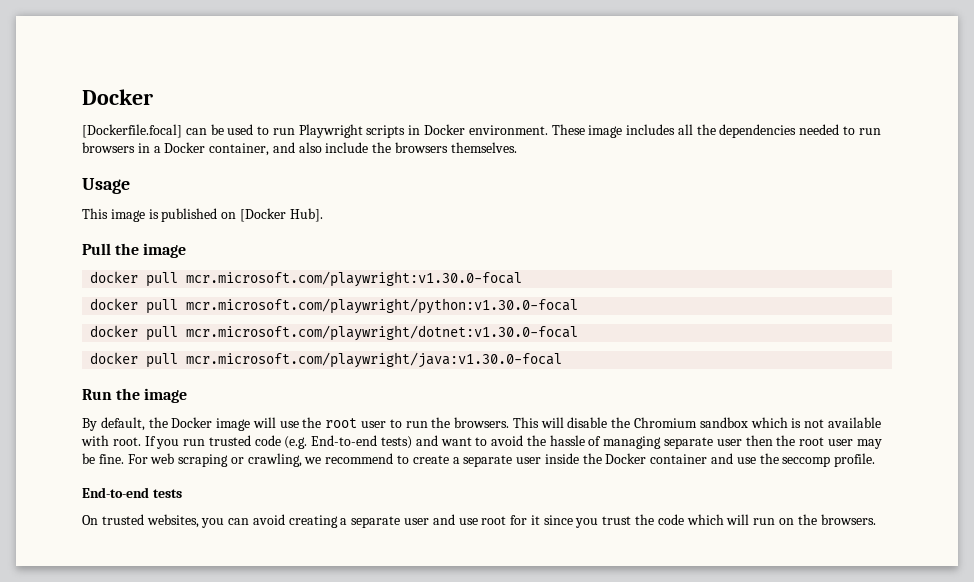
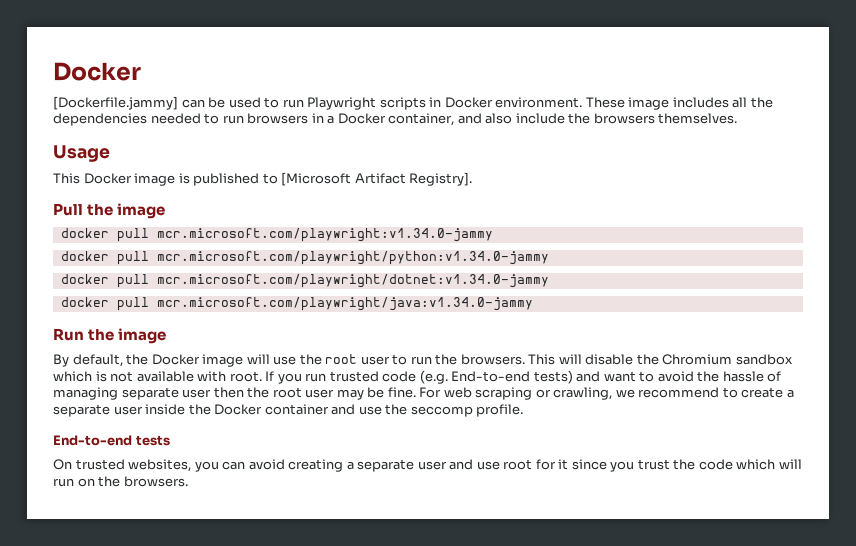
[82,124,182,138] [Dockerfile.focal] -> [53,96,178,110] [Dockerfile.jammy]
(108, 213) none -> [83,173,132,184] Docker
[221,208,323,222] on [Docker Hub]. -> [262,172,473,186] to [Microsoft Artifact Registry].
[186,271,523,287] [90,298,579,314] [90,325,579,341] [90,352,563,368] mcr.microsoft.com/playwright:v1.30.0-focal // docker pull mcr.microsoft.com/playwright/python:v1.30.0-focal // docker pull mcr.microsoft.com/playwright/dotnet:v1.30.0-focal // docker pull mcr.microsoft.com/playwright/java:v1.30.0-focal -> [156,228,493,242] [60,251,549,265] [60,274,549,288] [60,297,533,311] mcr.microsoft.com/playwright:v1.34.0-jammy // docker pull mcr.microsoft.com/playwright/python:v1.34.0-jammy // docker pull mcr.microsoft.com/playwright/dotnet:v1.34.0-jammy // docker pull mcr.microsoft.com/playwright/java:v1.34.0-jammy

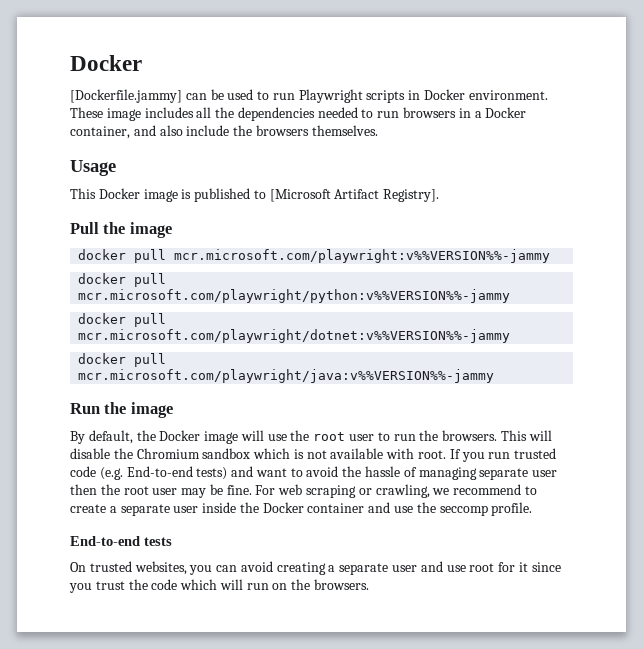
[156,228,493,242] [60,251,549,265] [60,274,549,288] [60,297,533,311] mcr.microsoft.com/playwright:v1.34.0-jammy // docker pull mcr.microsoft.com/playwright/python:v1.34.0-jammy // docker pull mcr.microsoft.com/playwright/dotnet:v1.34.0-jammy // docker pull mcr.microsoft.com/playwright/java:v1.34.0-jammy -> [174,249,551,263] [78,273,167,287] [78,289,511,303] [78,313,167,327] [78,329,511,343] [78,353,167,367] [78,369,495,383] mcr.microsoft.com/playwright:v%%VERSION%%-jammy // docker pull mcr.microsoft.com/playwright/python:v%%VERSION%%-jammy // docker pull mcr.microsoft.com/playwright/dotnet:v%%VERSION%%-jammy // docker pull mcr.microsoft.com/playwright/java:v%%VERSION%%-jammy

